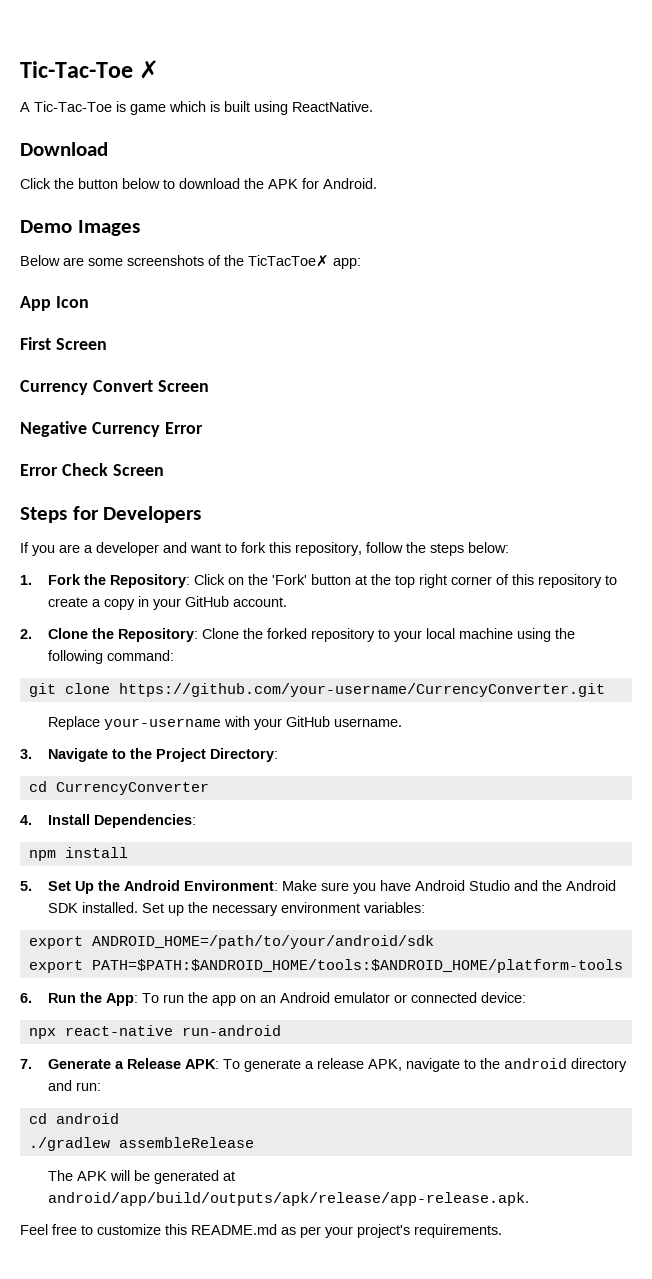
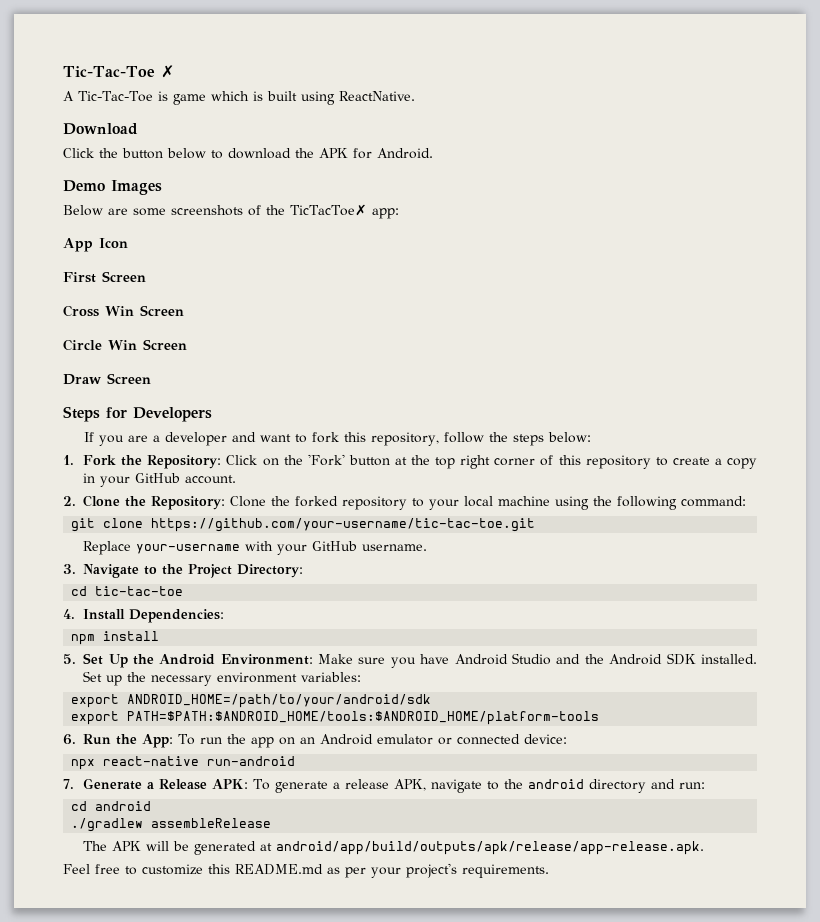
[20,380,209,395] [20,421,203,437] [20,463,108,476] Currency Convert Screen // Negative Currency Error // Error Check -> [63,305,184,317] [63,339,187,351] [63,374,101,385] Cross Win Screen // Circle Win Screen // Draw
[118,683,605,697] https://github.com/your-username/CurrencyConverter.git -> [151,518,536,532] https://github.com/your-username/tic-tac-toe.git
[55,782,209,795] CurrencyConverter -> [95,586,184,596] tic-tac-toe

